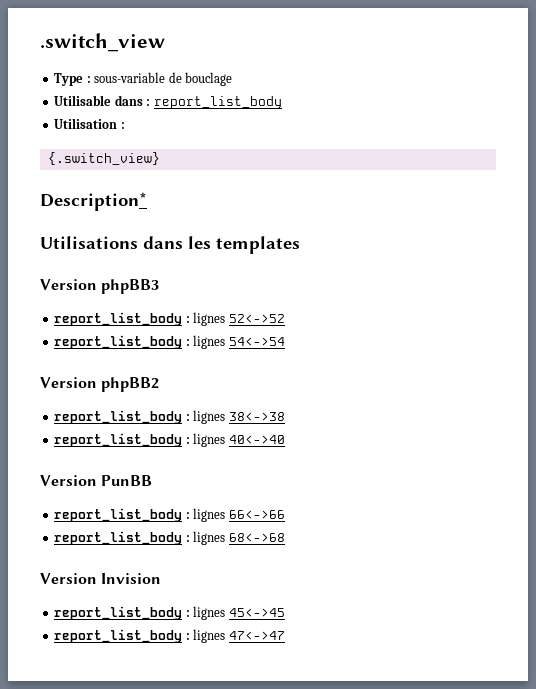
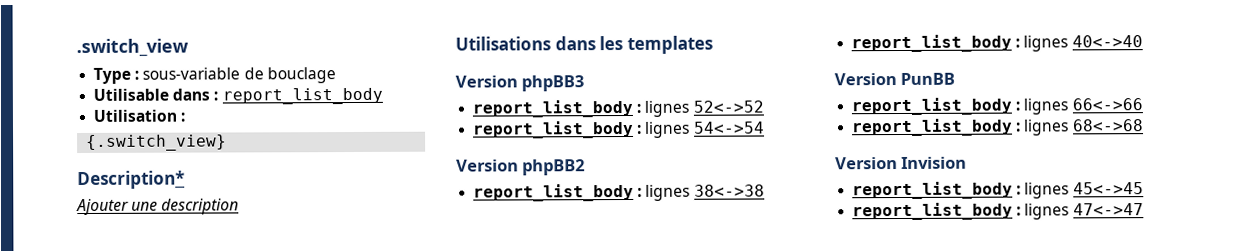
(147, 201) none -> [76,198,240,216] // Ajouter une description

